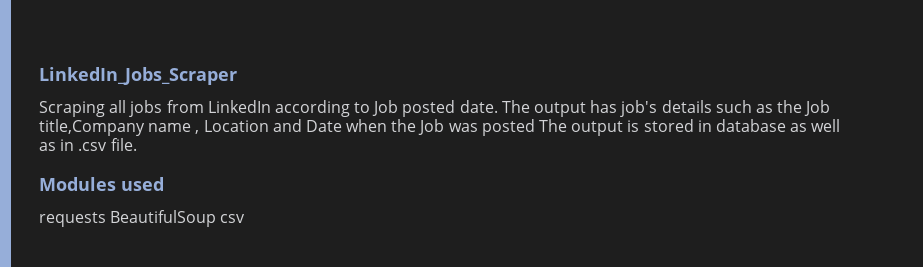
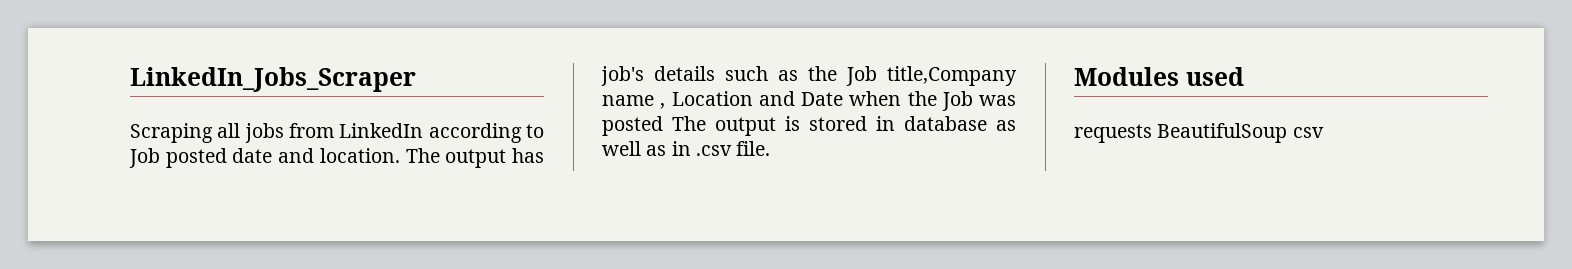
[459,100,498,113] date. -> [232,148,400,163] date and location.

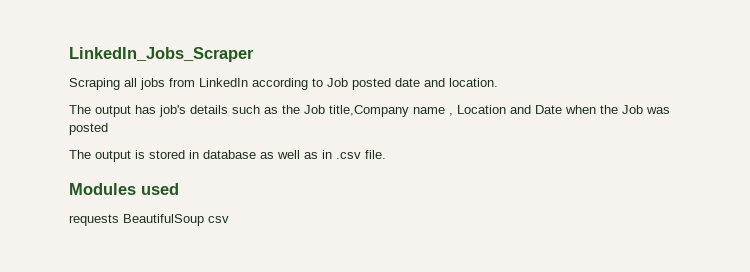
(400, 155) none -> (498, 82) //
(663, 126) none -> (108, 129) //

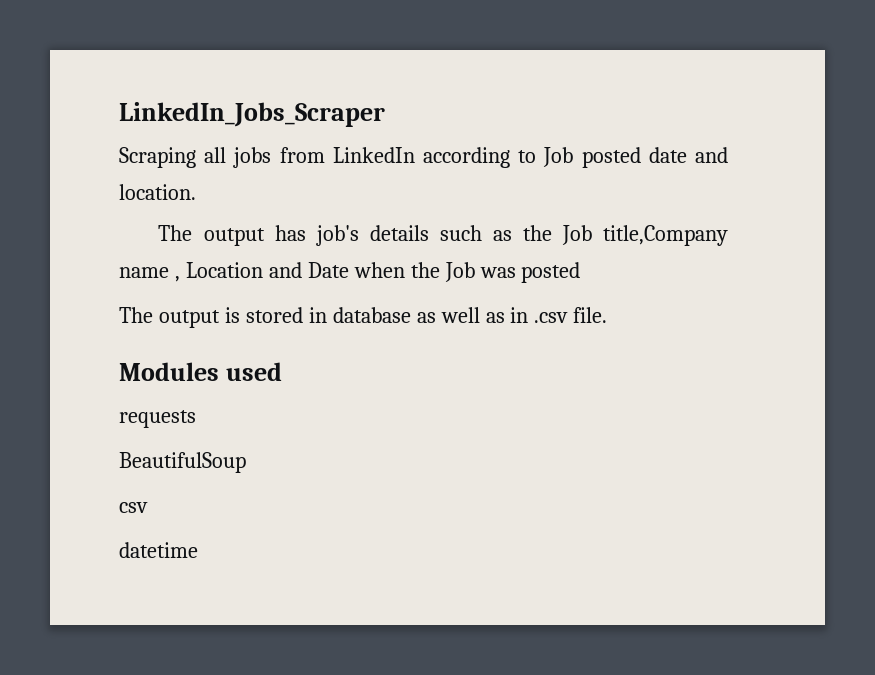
(119, 220) none -> (196, 419) //
(204, 220) none -> (246, 462) //
(229, 219) none -> [119,542,198,558] // datetime

